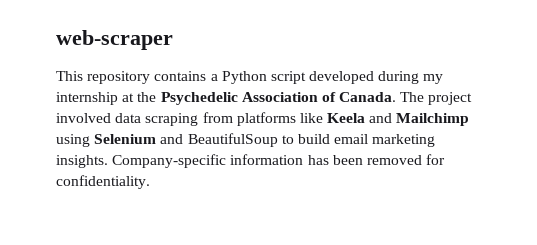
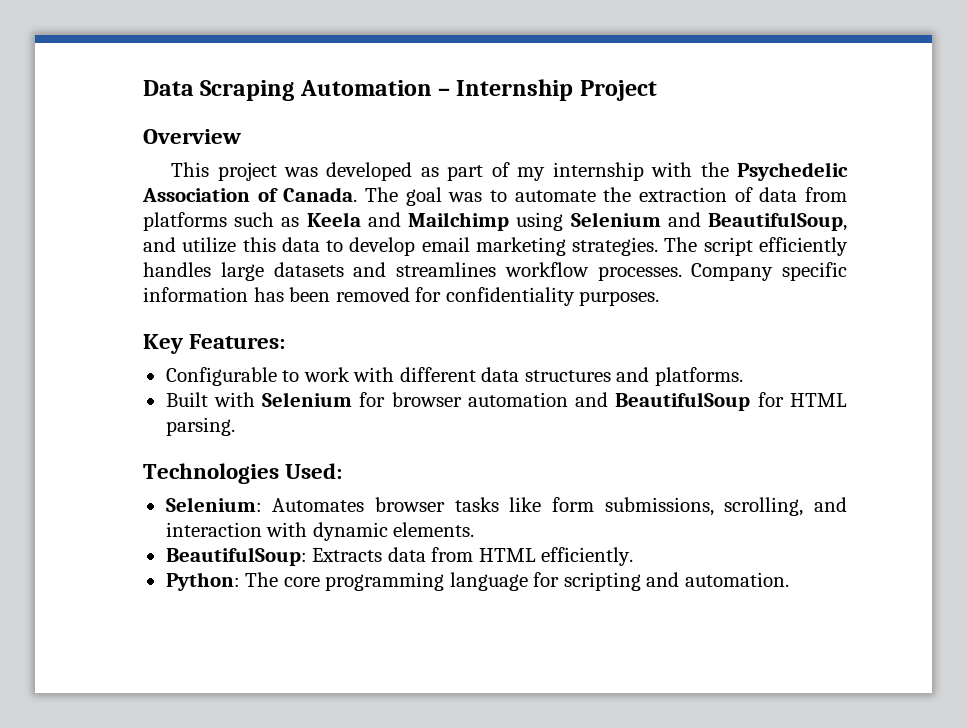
[56,30,173,50] [56,71,420,84] web-scraper // This repository contains a Python script developed during -> [143,79,657,101] [143,129,241,144] [171,162,510,181] Data Scraping Automation – Internship Project // Overview // This project was developed as part of
[122,93,135,102] at -> [651,162,693,177] with
[428,92,473,105] [56,112,323,126] project involved data scraping from platforms like -> [405,187,847,206] [143,212,300,231] goal was to automate the extraction of data from platforms such as
[187,133,436,147] [56,154,227,168] BeautifulSoup to build email marketing insights. Company-specific -> [708,212,847,231] [143,237,848,256] [143,262,847,281] BeautifulSoup, and utilize this data to develop email marketing strategies. The script efficiently handles large datasets and streamlines workflow processes. Company specific
[56,175,150,189] confidentiality. -> [445,287,660,306] [143,334,286,354] [165,367,743,386] [165,392,848,411] [165,417,235,436] [143,463,343,484] [165,497,848,516] [165,522,475,541] [165,547,634,566] [165,572,789,591] confidentiality purposes. // Key Features: // Configurable to work with different data structures and platforms. // Built with Selenium for browser automation and BeautifulSoup for HTML parsing. // Technologies Used: // Selenium: Automates browser tasks like form submissions, scrolling, and interaction with dynamic elements. // BeautifulSoup: Extracts data from HTML efficiently. // Python: The core programming language for scripting and automation.

